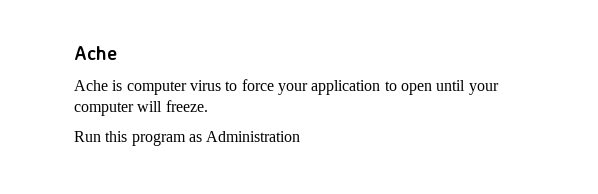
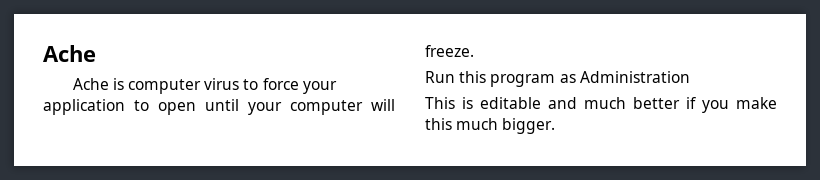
(301, 136) none -> [425,97,777,113] [425,118,556,134] // This is editable and much better if you make this much bigger.

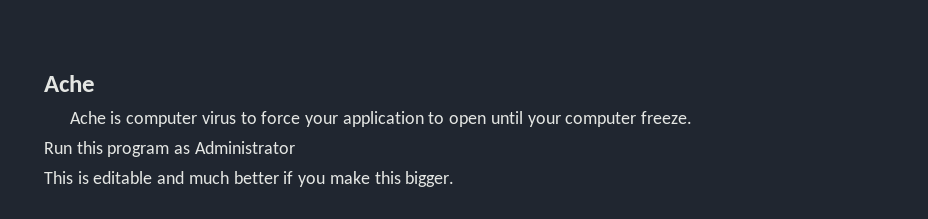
[371,99,395,111] will -> (637, 119) none
[579,71,690,83] Administration -> [194,141,295,154] Administrator
[456,118,499,130] much -> (401, 177) none

